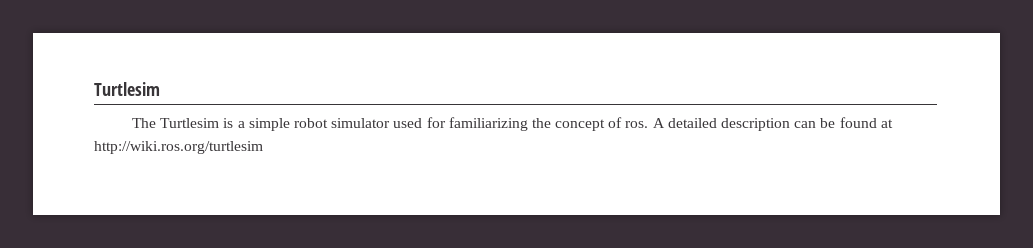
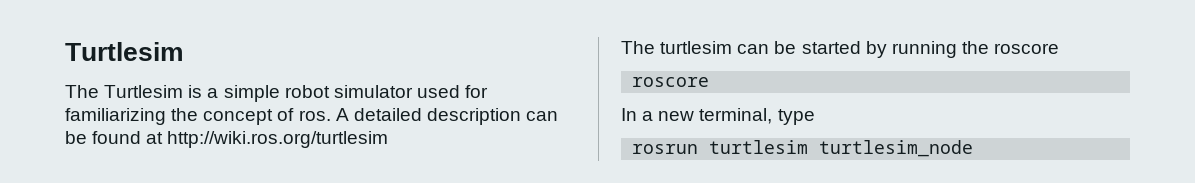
(263, 147) none -> [621,41,1060,58] [632,77,710,87] [621,108,815,125] [632,140,974,157] // The turtlesim can be started by running the roscore // roscore // In a new terminal, type // rosrun turtlesim turtlesim_node

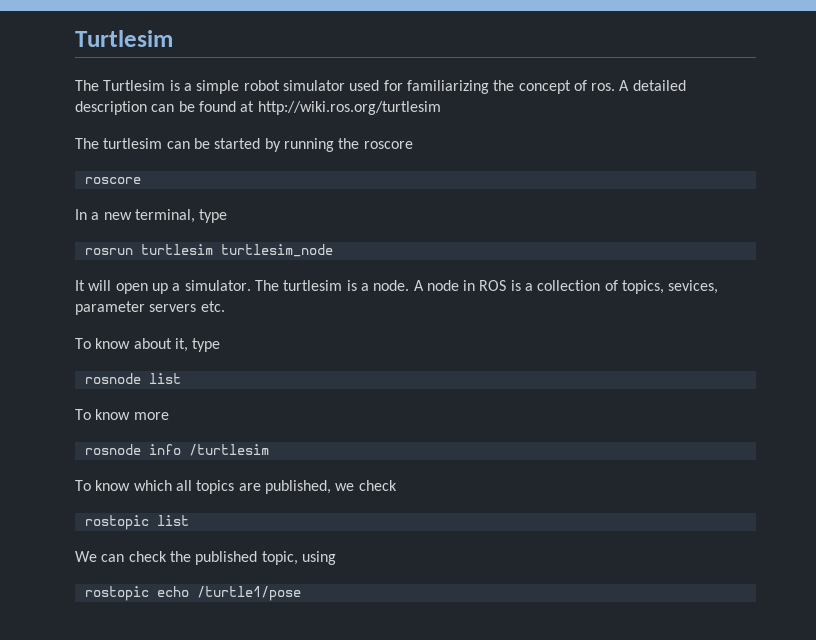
(974, 148) none -> [75,280,719,294] [75,301,225,315] [75,338,221,352] [84,373,181,384] [75,409,169,420] [84,444,269,456] [75,480,397,494] [84,515,189,530] [75,551,336,565] [84,586,301,601] // It will open up a simulator. The turtlesim is a node. A node in ROS is a collection of topics, sevices, parameter servers etc. // To know about it, type // rosnode list // To know more // rosnode info /turtlesim // To know which all topics are published, we check // rostopic list // We can check the published topic, using // rostopic echo /turtle1/pose

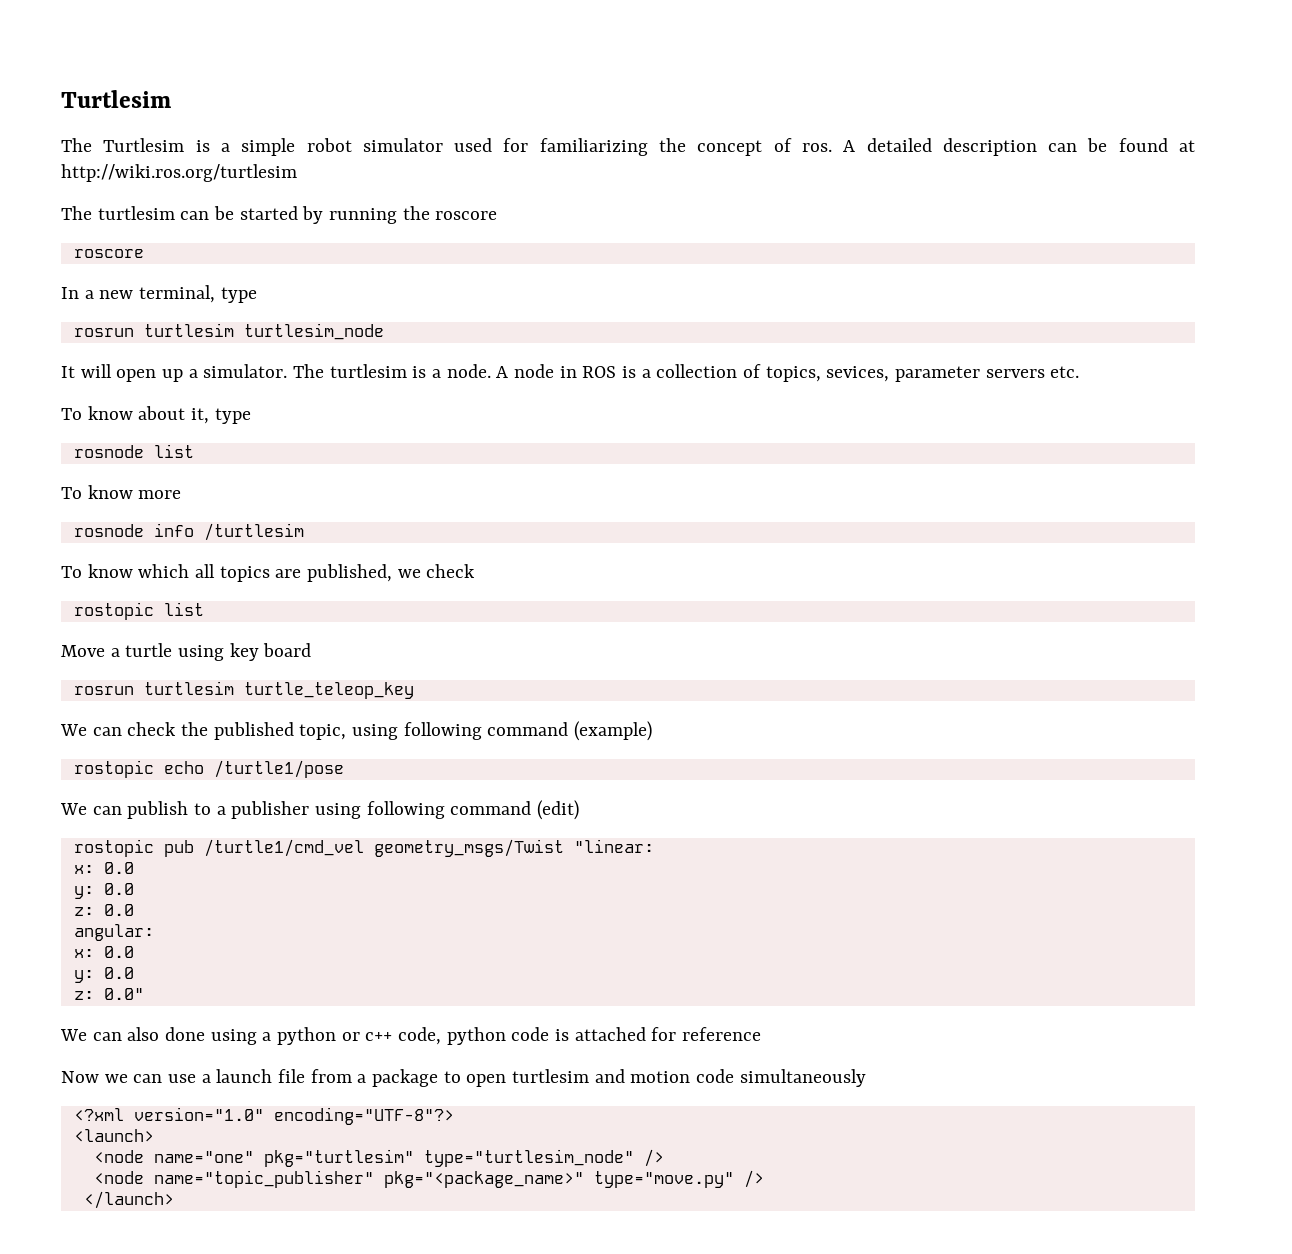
(189, 520) none -> [61,643,312,661] [73,681,414,699] // Move a turtle using key board // rosrun turtlesim turtle_teleop_key
(336, 558) none -> [403,721,653,741] following command (example)
(301, 593) none -> [60,800,580,820] [73,839,654,857] [73,862,134,874] [73,883,134,899] [73,904,134,916] [73,924,154,941] [73,946,134,958] [73,967,134,983] [73,988,144,1000] [60,1027,762,1045] [61,1069,866,1087] [73,1107,454,1125] [73,1129,154,1142] [93,1149,664,1167] [93,1170,764,1188] [83,1191,174,1209] // We can publish to a publisher using following command (edit) // rostopic pub /turtle1/cmd_vel geometry_msgs/Twist "linear: // x: 0.0 // y: 0.0 // z: 0.0 // angular: // x: 0.0 // y: 0.0 // z: 0.0" // We can also done using a python or c++ code, python code is attached for reference // Now we can use a launch file from a package to open turtlesim and motion code simultaneously // <?xml version="1.0" encoding="UTF-8"?> // <launch> // <node name="one" pkg="turtlesim" type="turtlesim_node" /> // <node name="topic_publisher" pkg="<package_name>" type="move.py" /> // </launch>

